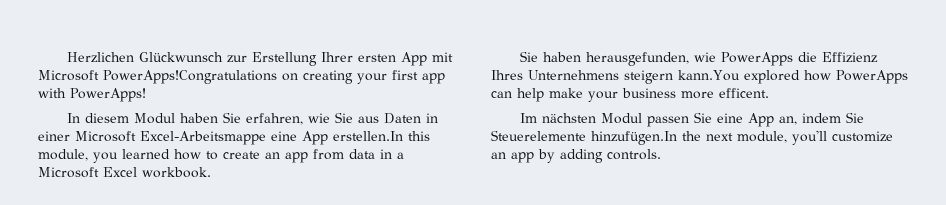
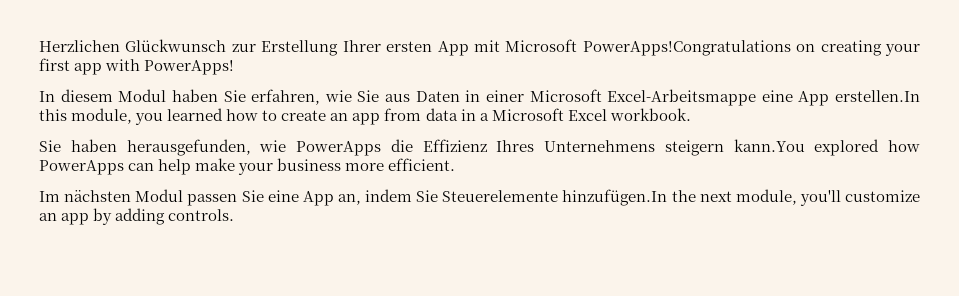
[719,88,769,98] efficent. -> [388,158,456,171] efficient.

